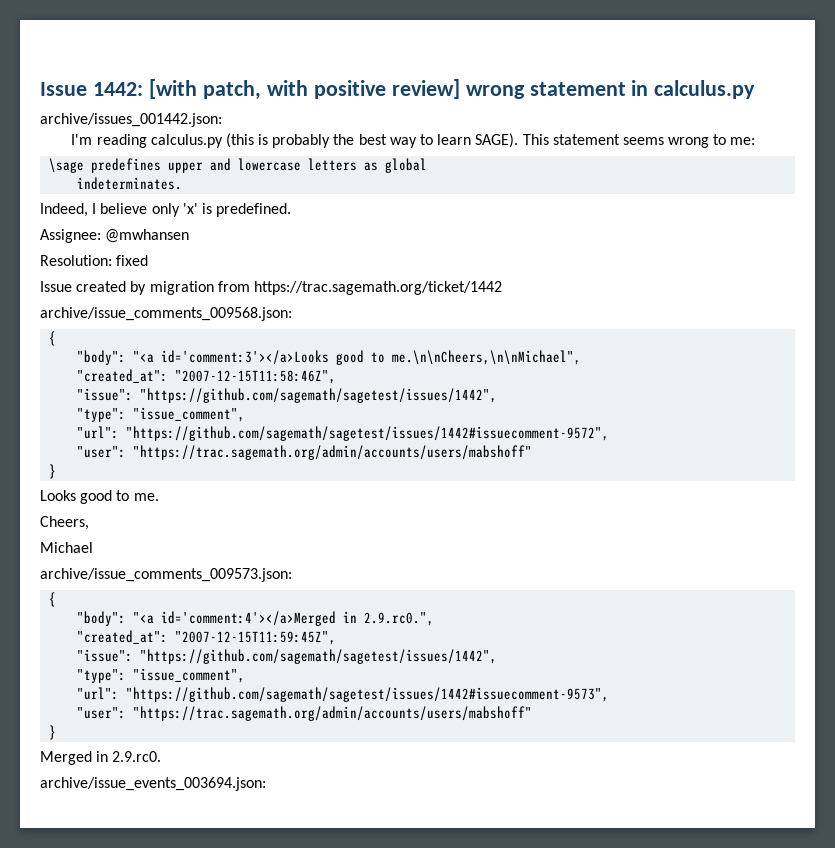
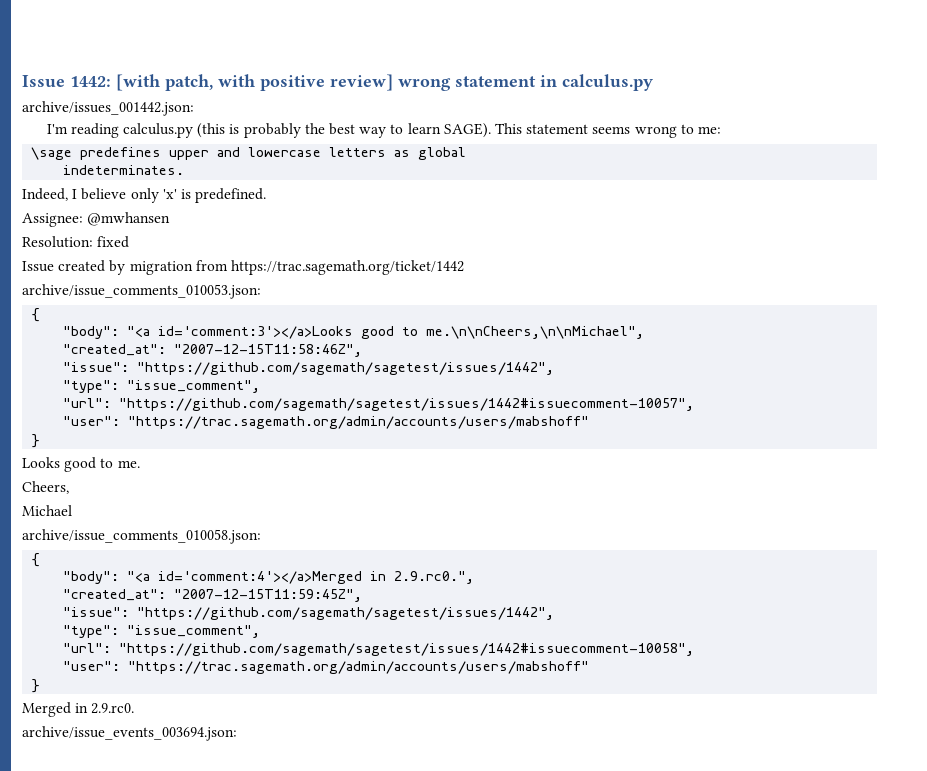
[40,307,292,321] archive/issue_comments_009568.json: -> [22,284,261,299] archive/issue_comments_010053.json:
[126,426,610,441] "https://github.com/sagemath/sagetest/issues/1442#issuecomment-9572", -> [119,398,695,411] "https://github.com/sagemath/sagetest/issues/1442#issuecomment-10057",
[40,568,292,582] archive/issue_comments_009573.json: -> [22,529,261,544] archive/issue_comments_010058.json:
[126,687,610,702] "https://github.com/sagemath/sagetest/issues/1442#issuecomment-9573", -> [119,643,695,656] "https://github.com/sagemath/sagetest/issues/1442#issuecomment-10058",

